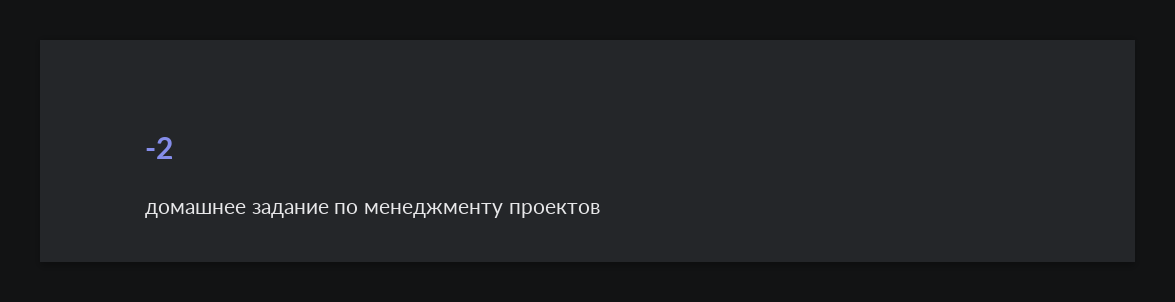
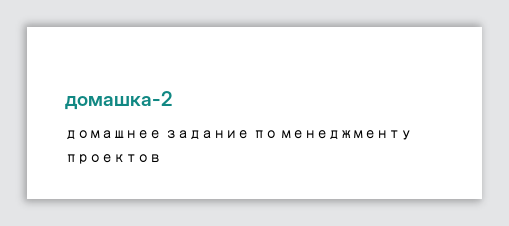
[145,137,173,159] -2 -> [65,91,172,110] домашка-2

